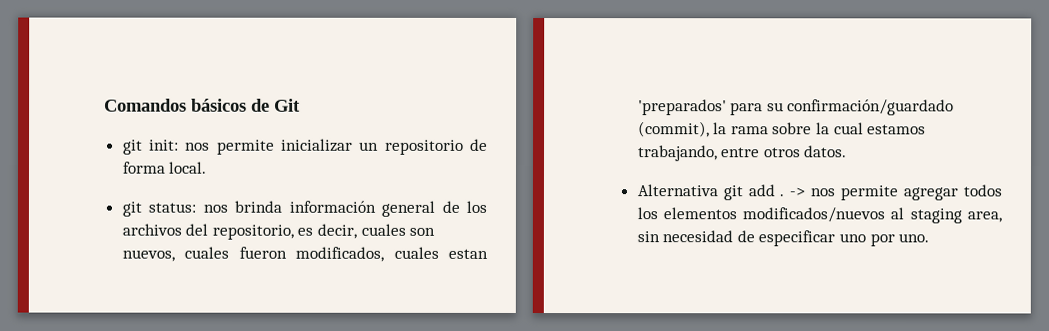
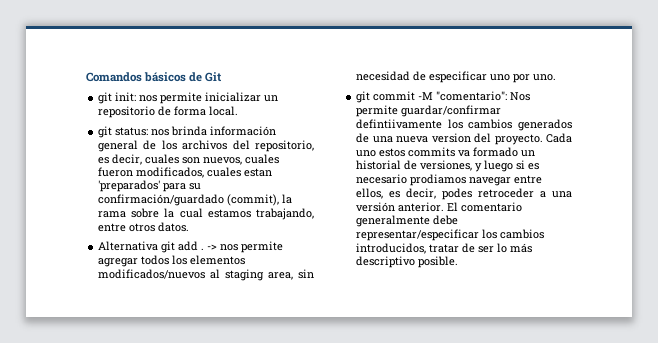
(930, 238) none -> [356,91,531,103] [356,105,502,117] [356,119,572,131] [356,133,572,145] [356,147,536,157] [356,160,540,172] [356,174,543,186] [356,188,572,200] [356,202,523,212] [356,215,459,227] [356,229,545,241] [356,243,533,254] [356,256,459,268] // git commit -M "comentario": Nos permite guardar/confirmar defintiivamente los cambios generados de una nueva version del proyecto. Cada uno estos commits va formado un historial de versiones, y luego si es necesario prodiamos navegar entre ellos, es decir, podes retroceder a una versión anterior. El comentario generalmente debe representar/especificar los cambios introducidos, tratar de ser lo más descriptivo posible.

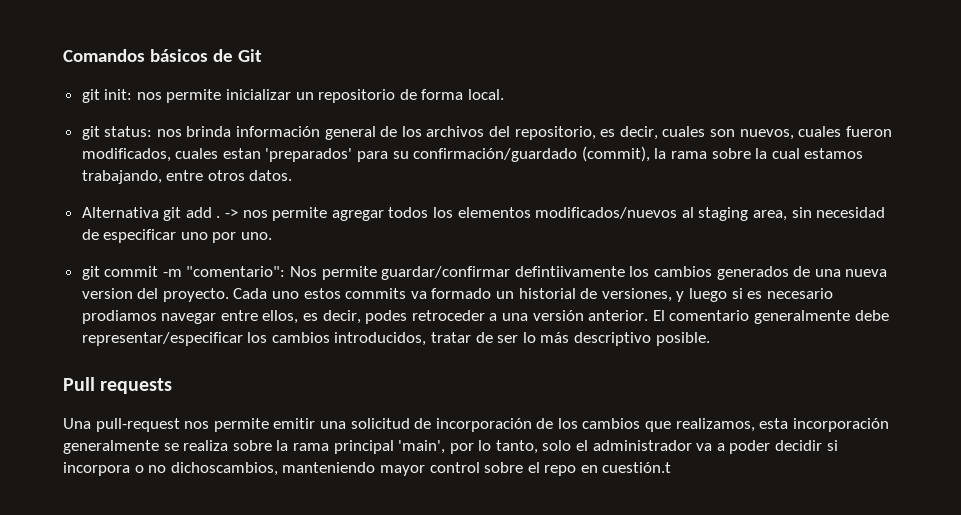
[418,92,434,100] -M -> [162,269,182,277] -m
(459, 262) none -> [63,377,173,394] [63,418,889,432] [63,440,838,454] [63,462,672,476] // Pull requests // Una pull-request nos permite emitir una solicitud de incorporación de los cambios que realizamos, esta incorporación generalmente se realiza sobre la rama principal 'main', por lo tanto, solo el administrador va a poder decidir si incorpora o no dichoscambios, manteniendo mayor control sobre el repo en cuestión.t

